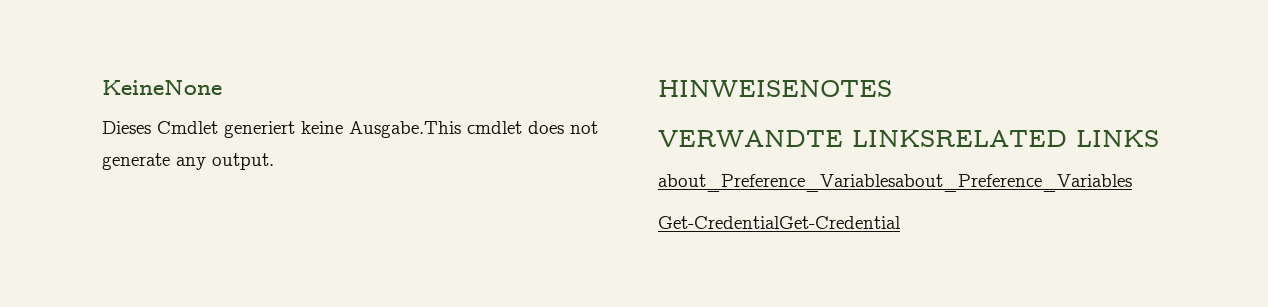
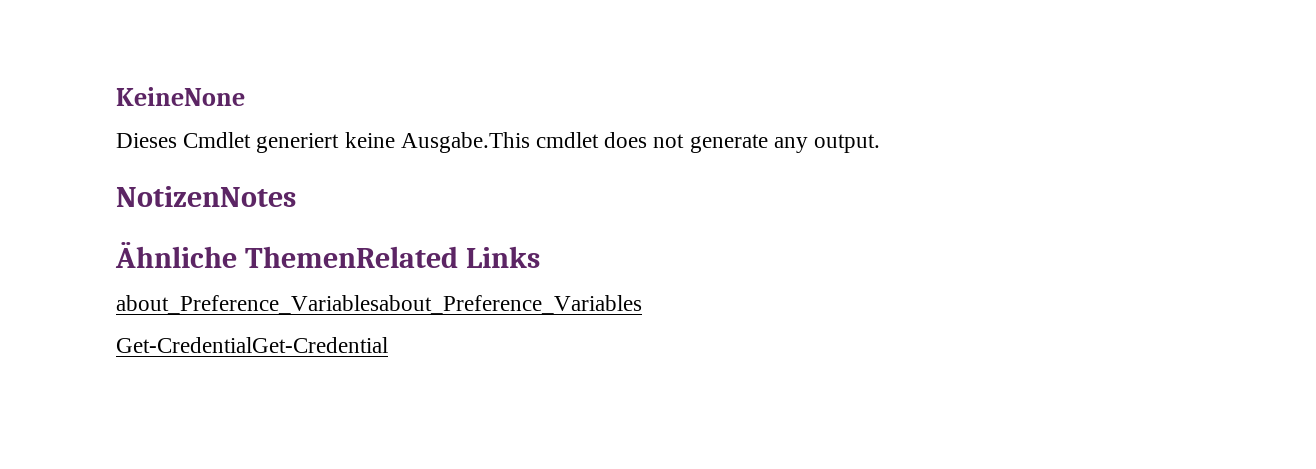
[658,80,892,97] [658,130,1159,147] HINWEISENOTES // VERWANDTE LINKSRELATED LINKS -> [116,186,296,207] [115,242,540,268] NotizenNotes // Ähnliche ThemenRelated Links

